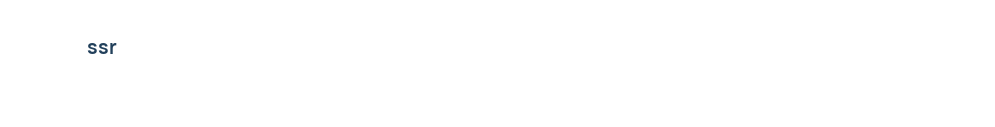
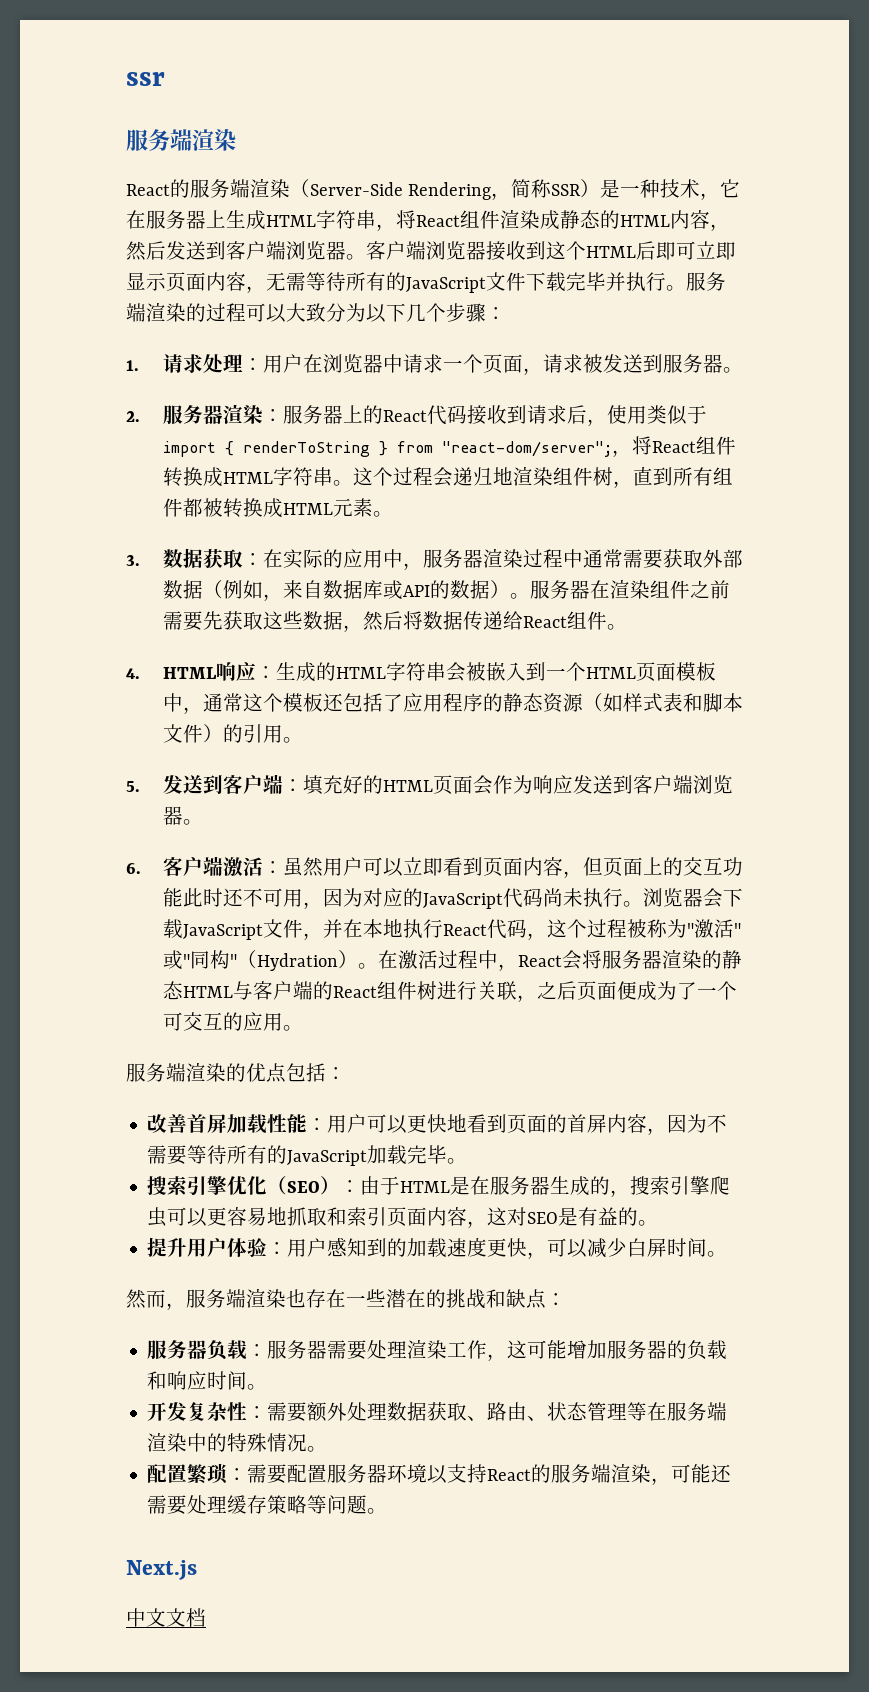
(117, 48) none -> [126,128,236,151] [126,178,741,200] [126,209,730,231] [126,241,736,261] [126,272,726,293] [126,302,506,323] [126,354,743,375] [126,404,707,426] [162,436,736,457] [162,466,733,488] [162,498,393,518] [126,548,743,570] [162,579,730,601] [162,611,627,632] [126,662,716,682] [162,693,743,714] [162,724,303,743] [126,774,733,795] [162,806,203,825] [126,856,743,878] [162,888,743,909] [162,919,741,940] [162,949,742,971] [162,981,737,1002] [162,1012,303,1031] [126,1062,346,1083] [147,1114,728,1135] [147,1145,468,1166] [147,1176,731,1197] [147,1207,659,1228] [147,1237,728,1259] [126,1288,566,1310] [147,1339,728,1361] [147,1371,268,1390] [147,1402,728,1422] [147,1432,328,1452] [147,1463,732,1485] [147,1495,388,1515] [126,1560,197,1580] [126,1608,206,1627] // 服务端渲染 // React的服务端渲染（Server-Side Rendering，简称SSR）是一种技术，它在服务器上生成HTML字符串，将React组件渲染成静态的HTML内容，然后发送到客户端浏览器。客户端浏览器接收到这个HTML后即可立即显示页面内容，无需等待所有的JavaScript文件下载完毕并执行。服务端渲染的过程可以大致分为以下几个步骤： // 1.请求处理：用户在浏览器中请求一个页面，请求被发送到服务器。 // 2.服务器渲染：服务器上的React代码接收到请求后，使用类似于import { renderToString } from "react-dom/server";，将React组件转换成HTML字符串。这个过程会递归地渲染组件树，直到所有组件都被转换成HTML元素。 // 3.数据获取：在实际的应用中，服务器渲染过程中通常需要获取外部数据（例如，来自数据库或API的数据）。服务器在渲染组件之前需要先获取这些数据，然后将数据传递给React组件。 // 4. HTML响应：生成的HTML字符串会被嵌入到一个HTML页面模板中，通常这个模板还包括了应用程序的静态资源（如样式表和脚本文件）的引用。 // 5.发送到客户端：填充好的HTML页面会作为响应发送到客户端浏览器。 // 6.客户端激活：虽然用户可以立即看到页面内容，但页面上的交互功能此时还不可用，因为对应的JavaScript代码尚未执行。浏览器会下载JavaScript文件，并在本地执行React代码，这个过程被称为"激活"或"同构"（Hydration）。在激活过程中，React会将服务器渲染的静态HTML与客户端的React组件树进行关联，之后页面便成为了一个可交互的应用。 // 服务端渲染的优点包括： // 改善首屏加载性能：用户可以更快地看到页面的首屏内容，因为不需要等待所有的JavaScript加载完毕。 // 搜索引擎优化（SEO）：由于HTML是在服务器生成的，搜索引擎爬虫可以更容易地抓取和索引页面内容，这对SEO是有益的。 // 提升用户体验：用户感知到的加载速度更快，可以减少白屏时间。 // 然而，服务端渲染也存在一些潜在的挑战和缺点： // 服务器负载：服务器需要处理渲染工作，这可能增加服务器的负载和响应时间。 // 开发复杂性：需要额外处理数据获取、路由、状态管理等在服务端渲染中的特殊情况。 // 配置繁琐：需要配置服务器环境以支持React的服务端渲染，可能还需要处理缓存策略等问题。 // Next.js // 中文文档

